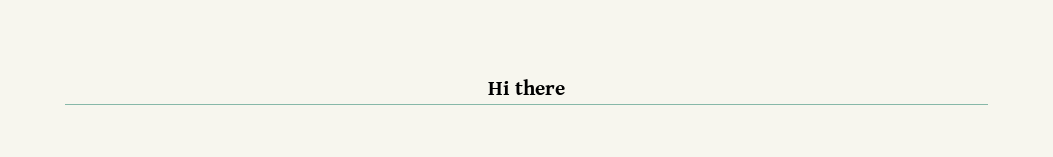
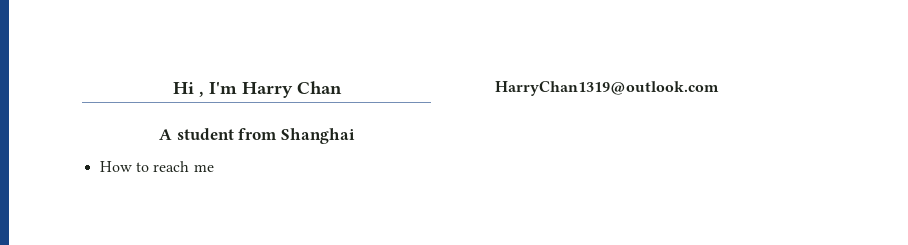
[515,79,566,95] there -> [198,81,342,98] [159,128,355,144] [99,161,214,172] [494,81,719,96] , I'm Harry Chan // A student from Shanghai // How to reach me HarryChan1319@outlook.com

